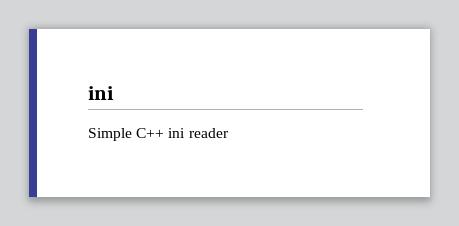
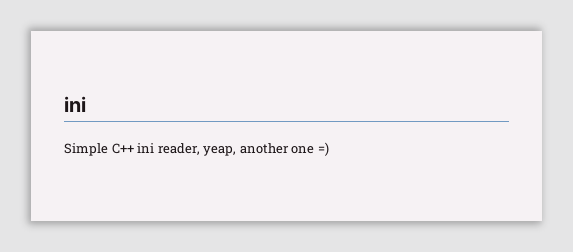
[188,128,229,138] reader -> [157,142,329,156] reader, yeap, another one =)

